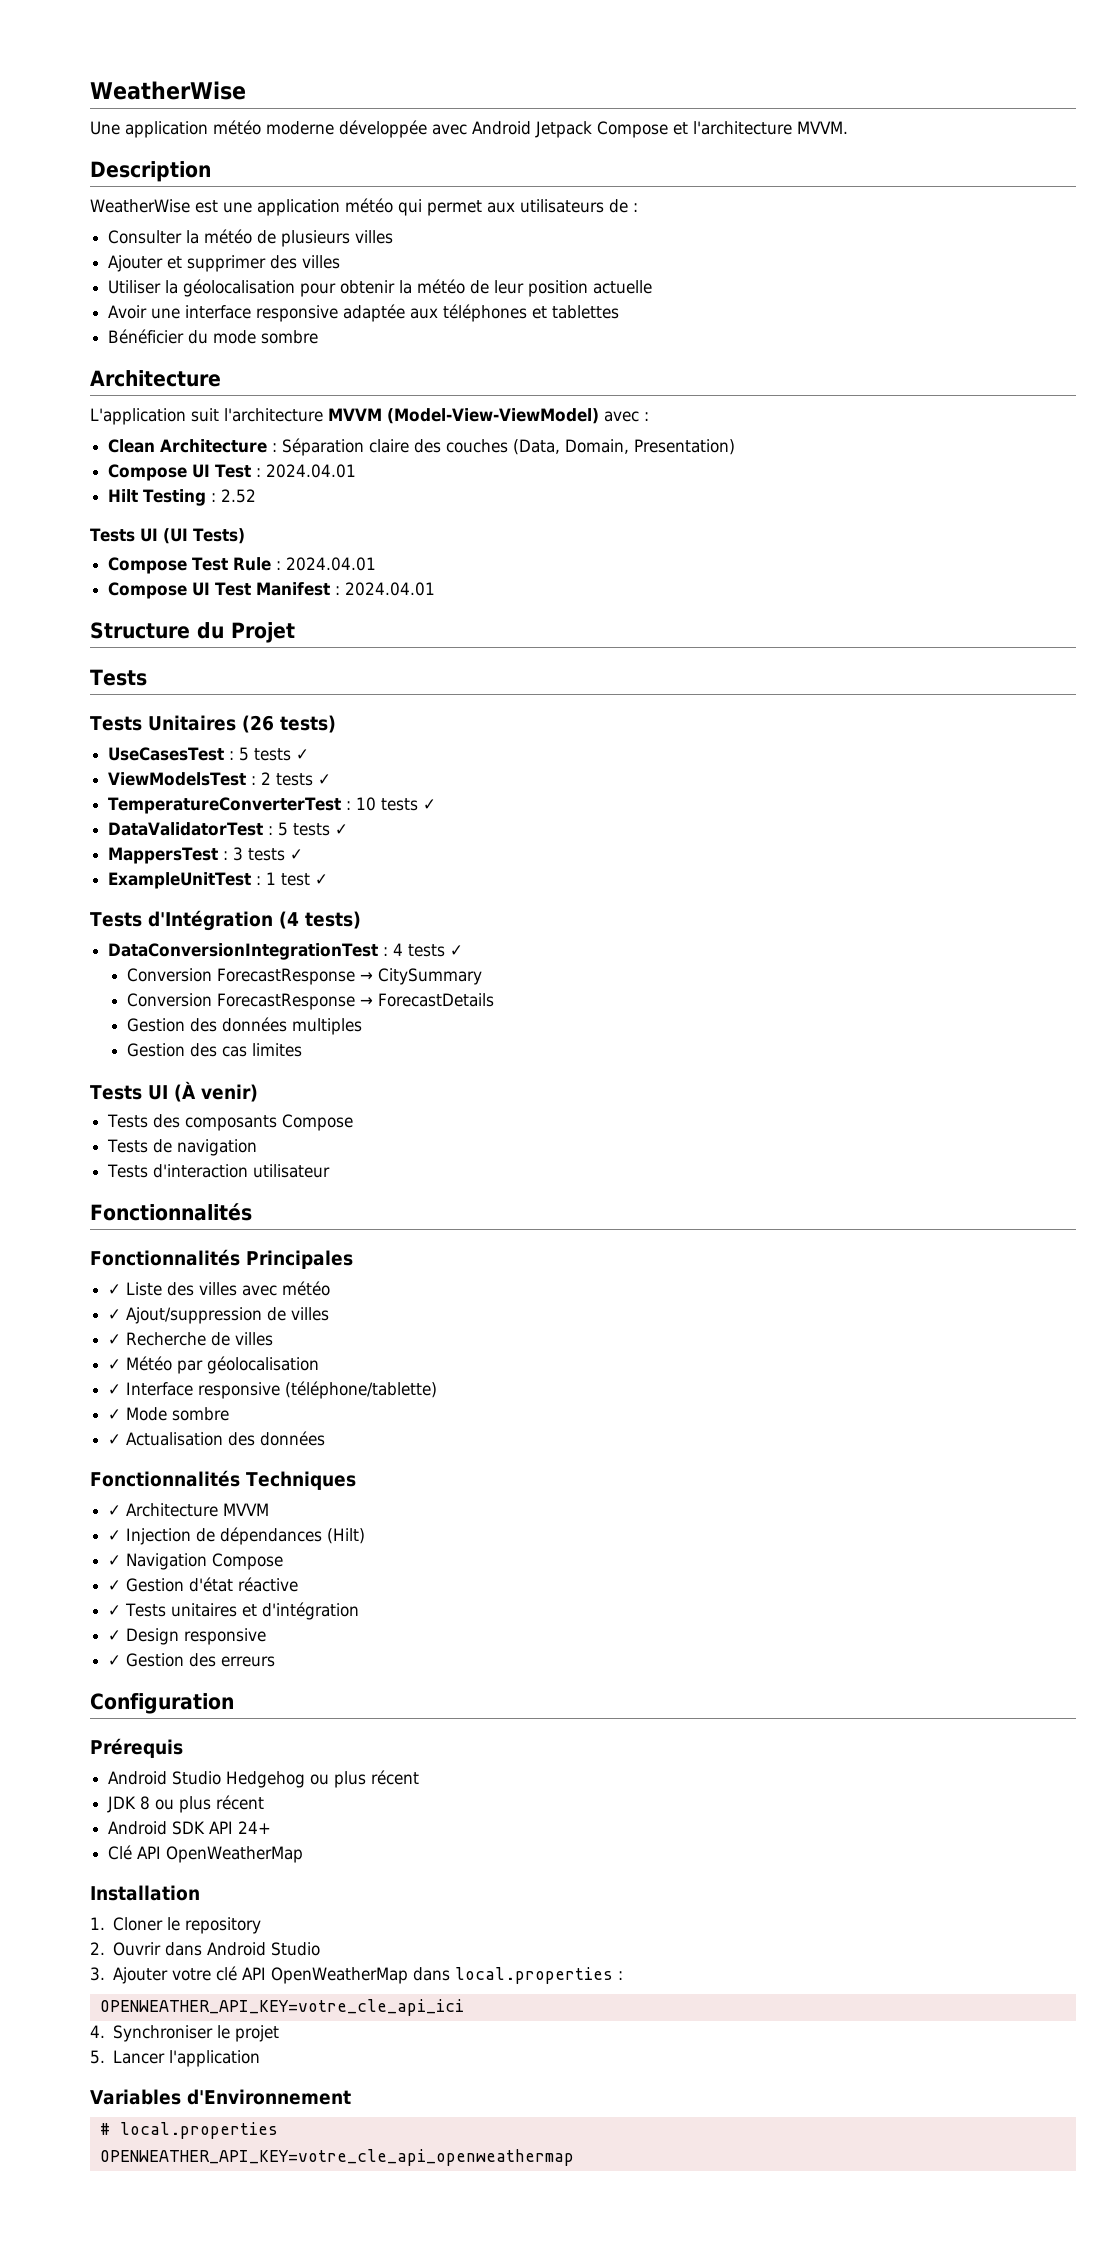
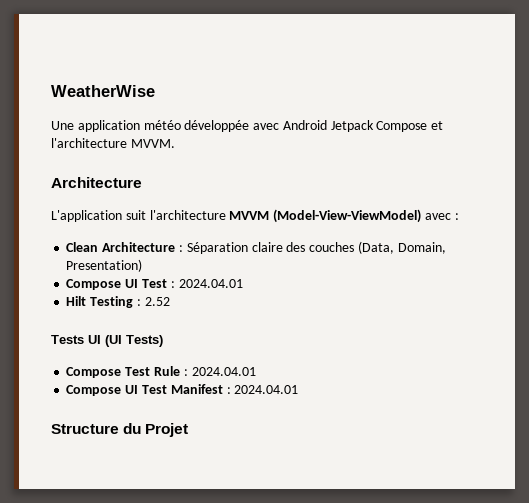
[266,121,334,135] moderne -> (181, 125) none
[90,161,211,182] [90,198,638,216] [108,229,394,247] [108,255,341,272] [108,279,653,297] [108,304,620,322] [108,329,319,344] // Description // WeatherWise est une application météo qui permet aux utilisateurs de : // Consulter la météo de plusieurs villes // Ajouter et supprimer des villes // Utiliser la géolocalisation pour obtenir la météo de leur position actuelle // Avoir une interface responsive adaptée aux téléphones et tablettes // Bénéficier du mode sombre -> (175, 143) none
[90,669,147,686] [90,715,336,733] [108,747,310,761] [108,772,332,786] [108,797,437,814] [108,822,349,836] [108,847,304,864] [108,872,329,889] [90,910,361,931] [108,943,464,960] [127,968,483,985] [127,993,495,1010] [127,1017,363,1035] [127,1043,303,1057] [90,1081,258,1102] [107,1114,354,1131] [107,1139,258,1156] [107,1164,331,1178] [90,1203,252,1221] [90,1249,353,1269] [108,1281,331,1296] [108,1307,330,1324] [108,1332,274,1346] [108,1356,320,1374] [108,1381,438,1399] [108,1407,230,1421] [108,1431,326,1446] [90,1470,356,1490] [108,1503,270,1517] [108,1527,366,1545] [108,1553,284,1570] [108,1577,299,1592] [108,1602,360,1620] [108,1628,267,1645] [108,1653,276,1667] [90,1693,234,1714] [90,1738,183,1758] [108,1770,420,1788] [107,1795,265,1813] [108,1821,272,1835] [108,1845,304,1863] [90,1885,200,1901] [90,1917,262,1934] [90,1942,321,1956] [90,1966,624,1984] [99,1999,464,2016] [90,2025,280,2042] [90,2050,261,2067] [90,2089,351,2105] [99,2122,278,2139] [99,2149,574,2166] // Tests // Tests Unitaires (26 tests) // UseCasesTest : 5 tests ✓ // ViewModelsTest : 2 tests ✓ // TemperatureConverterTest : 10 tests ✓ // DataValidatorTest : 5 tests ✓ // MappersTest : 3 tests ✓ // ExampleUnitTest : 1 test ✓ // Tests d'Intégration (4 tests) // DataConversionIntegrationTest : 4 tests ✓ // Conversion ForecastResponse → CitySummary // Conversion ForecastResponse → ForecastDetails // Gestion des données multiples // Gestion des cas limites // Tests UI (À venir) // Tests des composants Compose // Tests de navigation // Tests d'interaction utilisateur // Fonctionnalités // Fonctionnalités Principales // ✓ Liste des villes avec météo // ✓ Ajout/suppression de villes // ✓ Recherche de villes // ✓ Météo par géolocalisation // ✓ Interface responsive (téléphone/tablette) // ✓ Mode sombre // ✓ Actualisation des données // Fonctionnalités Techniques // ✓ Architecture MVVM // ✓ Injection de dépendances (Hilt) // ✓ Navigation Compose // ✓ Gestion d'état réactive // ✓ Tests unitaires et d'intégration // ✓ Design responsive // ✓ Gestion des erreurs // Configuration // Prérequis // Android Studio Hedgehog ou plus récent // JDK 8 ou plus récent // Android SDK API 24+ // Clé API OpenWeatherMap // Installation // 1. Cloner le repository // 2. Ouvrir dans Android Studio // 3. Ajouter votre clé API OpenWeatherMap dans local.properties : // OPENWEATHER_API_KEY=votre_cle_api_ici // 4. Synchroniser le projet // 5. Lancer l'application // Variables d'Environnement // # local.properties // OPENWEATHER_API_KEY=votre_cle_api_openweathermap -> (189, 430) none

